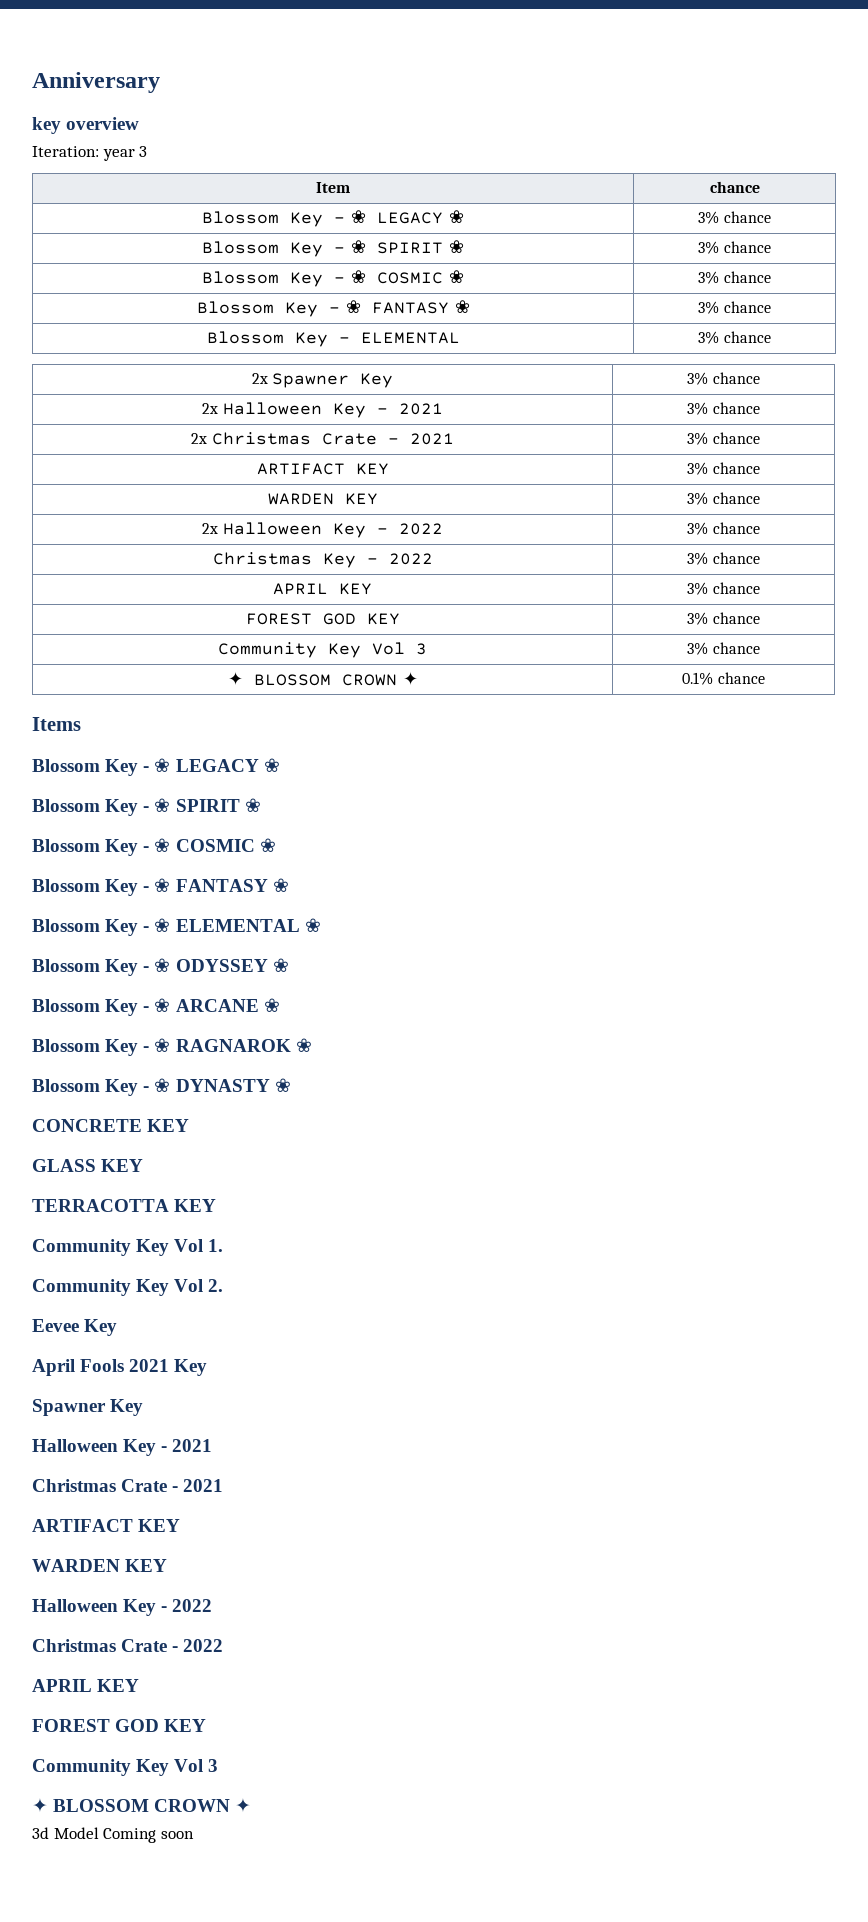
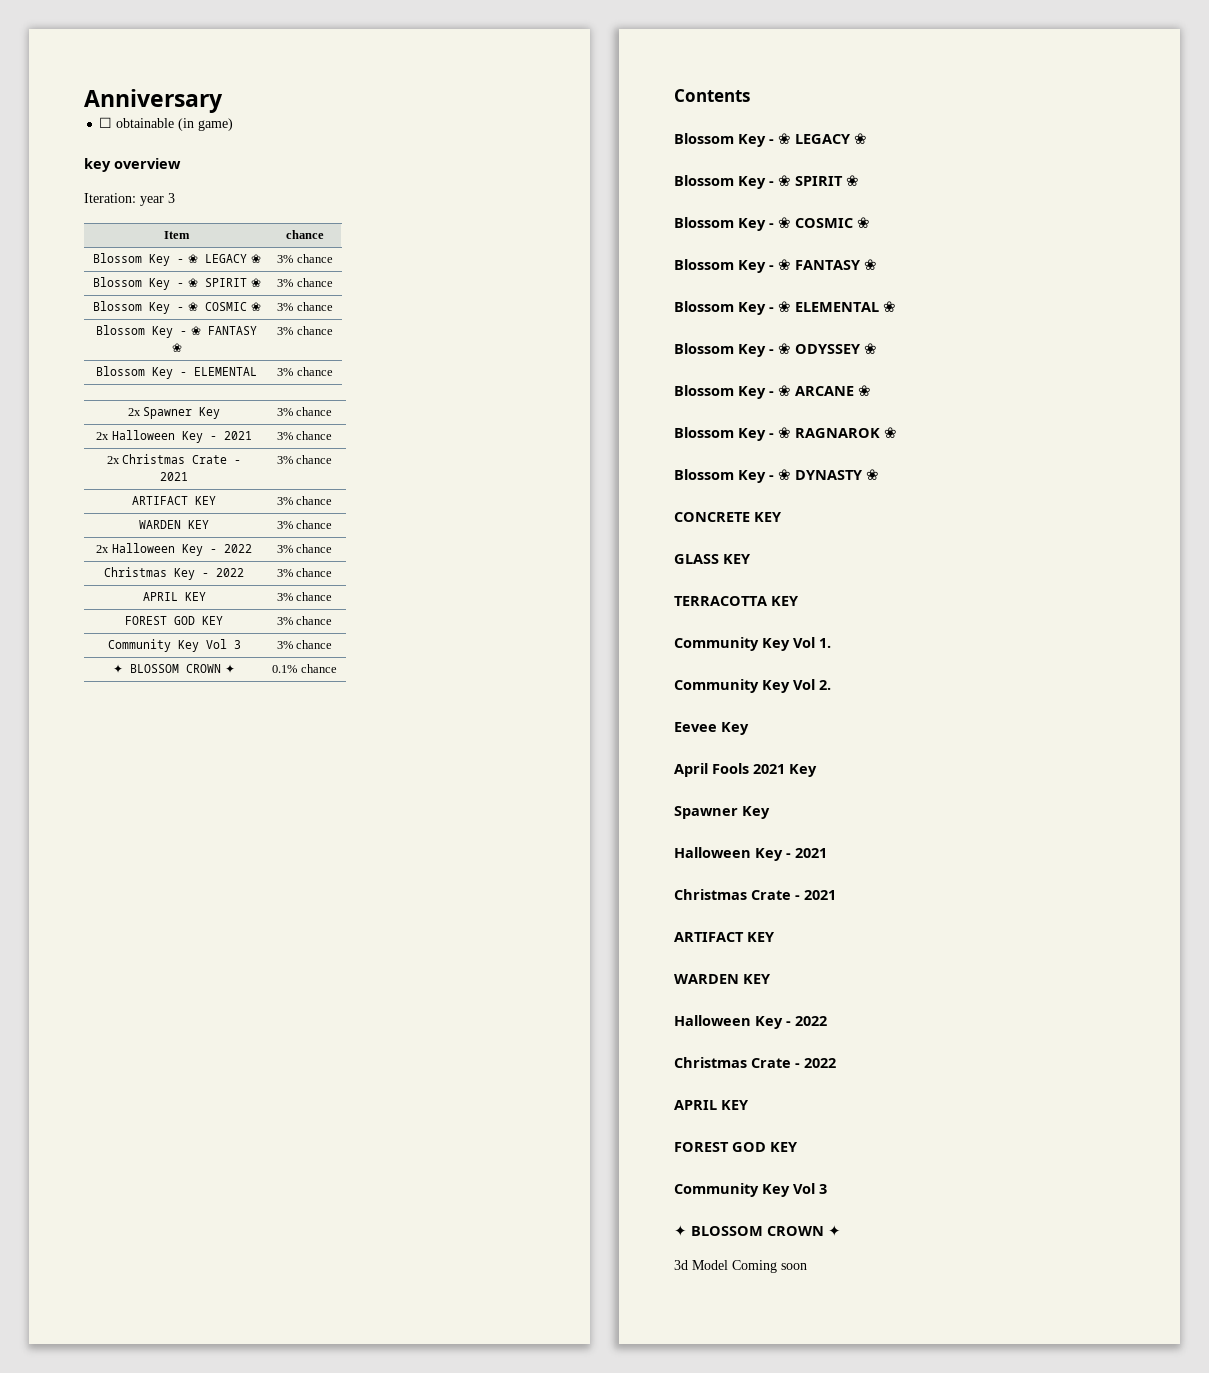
(160, 82) none -> [99,117,234,131] // ☐ obtainable (in game)
[32,717,81,731] Items -> [674,89,750,102] Contents

